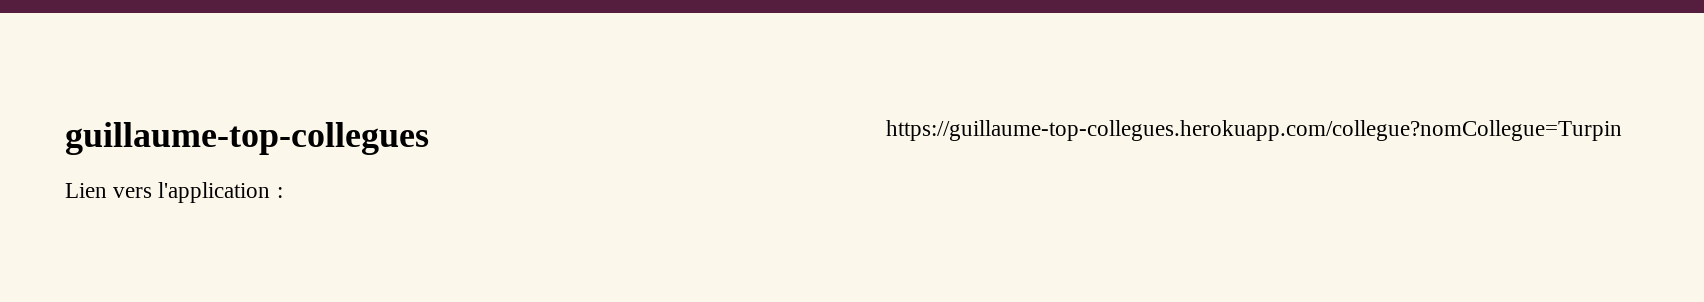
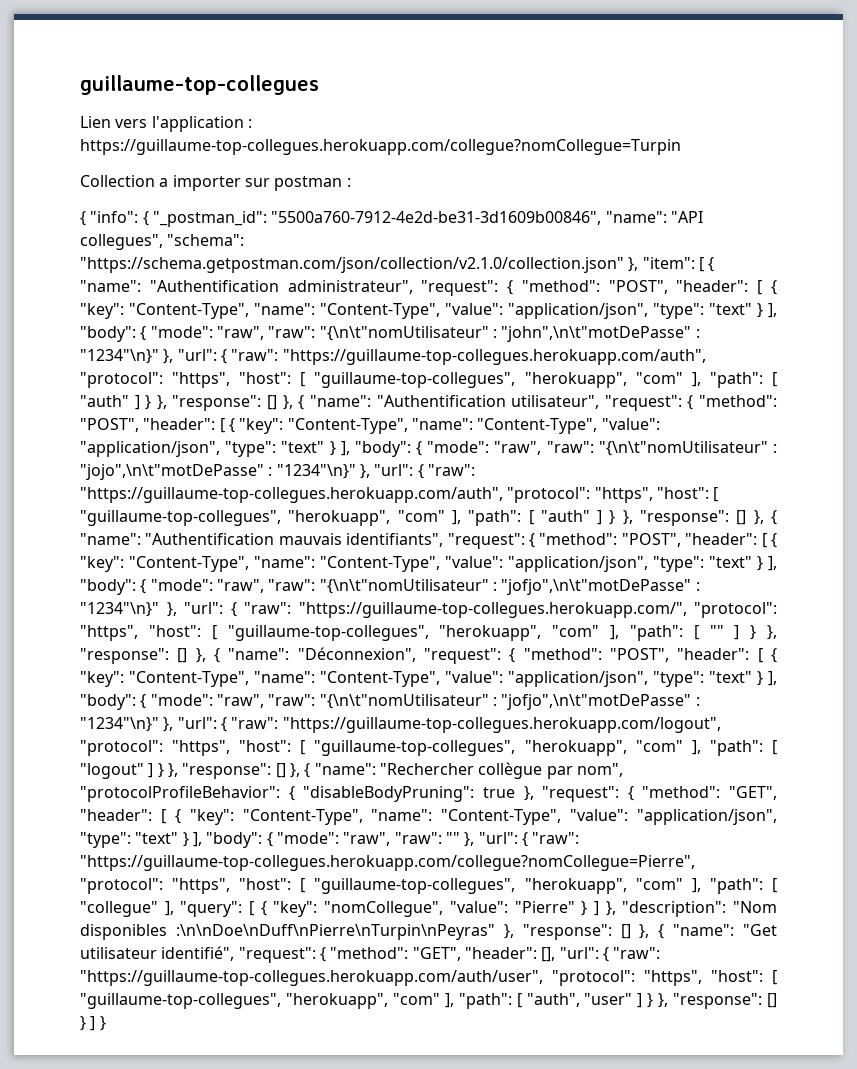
(1622, 130) none -> [80,175,351,191] [80,211,703,227] [80,234,245,250] [80,257,715,273] [80,280,778,296] [80,303,777,319] [80,326,700,342] [80,349,706,365] [80,372,777,388] [80,395,778,411] [80,418,660,434] [80,441,777,457] [80,464,475,480] [80,487,719,503] [80,510,777,526] [80,533,777,549] [80,556,777,572] [80,579,700,595] [80,602,777,618] [80,625,778,641] [80,647,778,664] [80,671,777,687] [80,694,700,710] [80,717,721,733] [80,740,777,756] [80,762,623,779] [80,786,777,802] [80,809,777,825] [80,832,580,848] [80,855,695,871] [80,878,777,894] [80,901,778,917] [80,924,777,940] [80,946,661,963] [80,970,777,986] [80,993,777,1009] [80,1016,106,1031] // Collection a importer sur postman : // { "info": { "_postman_id": "5500a760-7912-4e2d-be31-3d1609b00846", "name": "API collegues", "schema": "https://schema.getpostman.com/json/collection/v2.1.0/collection.json" }, "item": [ { "name": "Authentification administrateur", "request": { "method": "POST", "header": [ { "key": "Content-Type", "name": "Content-Type", "value": "application/json", "type": "text" } ], "body": { "mode": "raw", "raw": "{\n\t"nomUtilisateur" : "john",\n\t"motDePasse" : "1234"\n}" }, "url": { "raw": "https://guillaume-top-collegues.herokuapp.com/auth", "protocol": "https", "host": [ "guillaume-top-collegues", "herokuapp", "com" ], "path": [ "auth" ] } }, "response": [] }, { "name": "Authentification utilisateur", "request": { "method": "POST", "header": [ { "key": "Content-Type", "name": "Content-Type", "value": "application/json", "type": "text" } ], "body": { "mode": "raw", "raw": "{\n\t"nomUtilisateur" : "jojo",\n\t"motDePasse" : "1234"\n}" }, "url": { "raw": "https://guillaume-top-collegues.herokuapp.com/auth", "protocol": "https", "host": [ "guillaume-top-collegues", "herokuapp", "com" ], "path": [ "auth" ] } }, "response": [] }, { "name": "Authentification mauvais identifiants", "request": { "method": "POST", "header": [ { "key": "Content-Type", "name": "Content-Type", "value": "application/json", "type": "text" } ], "body": { "mode": "raw", "raw": "{\n\t"nomUtilisateur" : "jofjo",\n\t"motDePasse" : "1234"\n}" }, "url": { "raw": "https://guillaume-top-collegues.herokuapp.com/", "protocol": "https", "host": [ "guillaume-top-collegues", "herokuapp", "com" ], "path": [ "" ] } }, "response": [] }, { "name": "Déconnexion", "request": { "method": "POST", "header": [ { "key": "Content-Type", "name": "Content-Type", "value": "application/json", "type": "text" } ], "body": { "mode": "raw", "raw": "{\n\t"nomUtilisateur" : "jofjo",\n\t"motDePasse" : "1234"\n}" }, "url": { "raw": "https://guillaume-top-collegues.herokuapp.com/logout", "protocol": "https", "host": [ "guillaume-top-collegues", "herokuapp", "com" ], "path": [ "logout" ] } }, "response": [] }, { "name": "Rechercher collègue par nom", "protocolProfileBehavior": { "disableBodyPruning": true }, "request": { "method": "GET", "header": [ { "key": "Content-Type", "name": "Content-Type", "value": "application/json", "type": "text" } ], "body": { "mode": "raw", "raw": "" }, "url": { "raw": "https://guillaume-top-collegues.herokuapp.com/collegue?nomCollegue=Pierre", "protocol": "https", "host": [ "guillaume-top-collegues", "herokuapp", "com" ], "path": [ "collegue" ], "query": [ { "key": "nomCollegue", "value": "Pierre" } ] }, "description": "Nom disponibles :\n\nDoe\nDuff\nPierre\nTurpin\nPeyras" }, "response": [] }, { "name": "Get utilisateur identifié", "request": { "method": "GET", "header": [], "url": { "raw": "https://guillaume-top-collegues.herokuapp.com/auth/user", "protocol": "https", "host": [ "guillaume-top-collegues", "herokuapp", "com" ], "path": [ "auth", "user" ] } }, "response": [] } ] }

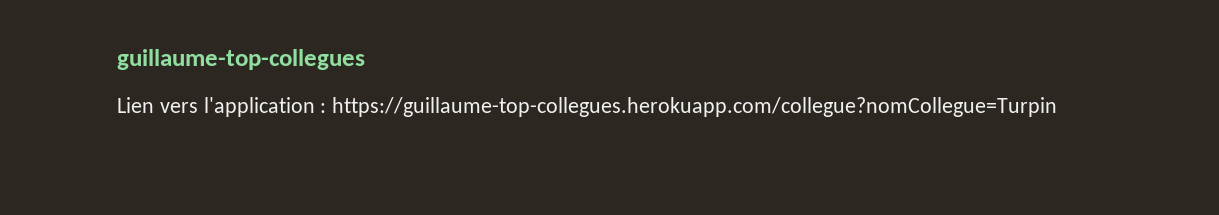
[80,175,351,191] [80,211,703,227] [80,234,245,250] [80,257,715,273] [80,280,778,296] [80,303,777,319] [80,326,700,342] [80,349,706,365] [80,372,777,388] [80,395,778,411] [80,418,660,434] [80,441,777,457] [80,464,475,480] [80,487,719,503] [80,510,777,526] [80,533,777,549] [80,556,777,572] [80,579,700,595] [80,602,777,618] [80,625,778,641] [80,647,778,664] [80,671,777,687] [80,694,700,710] [80,717,721,733] [80,740,777,756] [80,762,623,779] [80,786,777,802] [80,809,777,825] [80,832,580,848] [80,855,695,871] [80,878,777,894] [80,901,778,917] [80,924,777,940] [80,946,661,963] [80,970,777,986] [80,993,777,1009] [80,1016,106,1031] // Collection a importer sur postman : // { "info": { "_postman_id": "5500a760-7912-4e2d-be31-3d1609b00846", "name": "API collegues", "schema": "https://schema.getpostman.com/json/collection/v2.1.0/collection.json" }, "item": [ { "name": "Authentification administrateur", "request": { "method": "POST", "header": [ { "key": "Content-Type", "name": "Content-Type", "value": "application/json", "type": "text" } ], "body": { "mode": "raw", "raw": "{\n\t"nomUtilisateur" : "john",\n\t"motDePasse" : "1234"\n}" }, "url": { "raw": "https://guillaume-top-collegues.herokuapp.com/auth", "protocol": "https", "host": [ "guillaume-top-collegues", "herokuapp", "com" ], "path": [ "auth" ] } }, "response": [] }, { "name": "Authentification utilisateur", "request": { "method": "POST", "header": [ { "key": "Content-Type", "name": "Content-Type", "value": "application/json", "type": "text" } ], "body": { "mode": "raw", "raw": "{\n\t"nomUtilisateur" : "jojo",\n\t"motDePasse" : "1234"\n}" }, "url": { "raw": "https://guillaume-top-collegues.herokuapp.com/auth", "protocol": "https", "host": [ "guillaume-top-collegues", "herokuapp", "com" ], "path": [ "auth" ] } }, "response": [] }, { "name": "Authentification mauvais identifiants", "request": { "method": "POST", "header": [ { "key": "Content-Type", "name": "Content-Type", "value": "application/json", "type": "text" } ], "body": { "mode": "raw", "raw": "{\n\t"nomUtilisateur" : "jofjo",\n\t"motDePasse" : "1234"\n}" }, "url": { "raw": "https://guillaume-top-collegues.herokuapp.com/", "protocol": "https", "host": [ "guillaume-top-collegues", "herokuapp", "com" ], "path": [ "" ] } }, "response": [] }, { "name": "Déconnexion", "request": { "method": "POST", "header": [ { "key": "Content-Type", "name": "Content-Type", "value": "application/json", "type": "text" } ], "body": { "mode": "raw", "raw": "{\n\t"nomUtilisateur" : "jofjo",\n\t"motDePasse" : "1234"\n}" }, "url": { "raw": "https://guillaume-top-collegues.herokuapp.com/logout", "protocol": "https", "host": [ "guillaume-top-collegues", "herokuapp", "com" ], "path": [ "logout" ] } }, "response": [] }, { "name": "Rechercher collègue par nom", "protocolProfileBehavior": { "disableBodyPruning": true }, "request": { "method": "GET", "header": [ { "key": "Content-Type", "name": "Content-Type", "value": "application/json", "type": "text" } ], "body": { "mode": "raw", "raw": "" }, "url": { "raw": "https://guillaume-top-collegues.herokuapp.com/collegue?nomCollegue=Pierre", "protocol": "https", "host": [ "guillaume-top-collegues", "herokuapp", "com" ], "path": [ "collegue" ], "query": [ { "key": "nomCollegue", "value": "Pierre" } ] }, "description": "Nom disponibles :\n\nDoe\nDuff\nPierre\nTurpin\nPeyras" }, "response": [] }, { "name": "Get utilisateur identifié", "request": { "method": "GET", "header": [], "url": { "raw": "https://guillaume-top-collegues.herokuapp.com/auth/user", "protocol": "https", "host": [ "guillaume-top-collegues", "herokuapp", "com" ], "path": [ "auth", "user" ] } }, "response": [] } ] } -> (1058, 107) none

